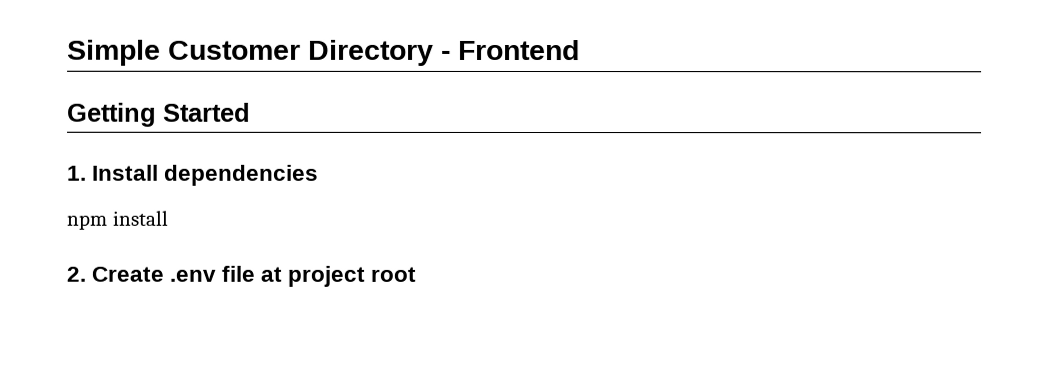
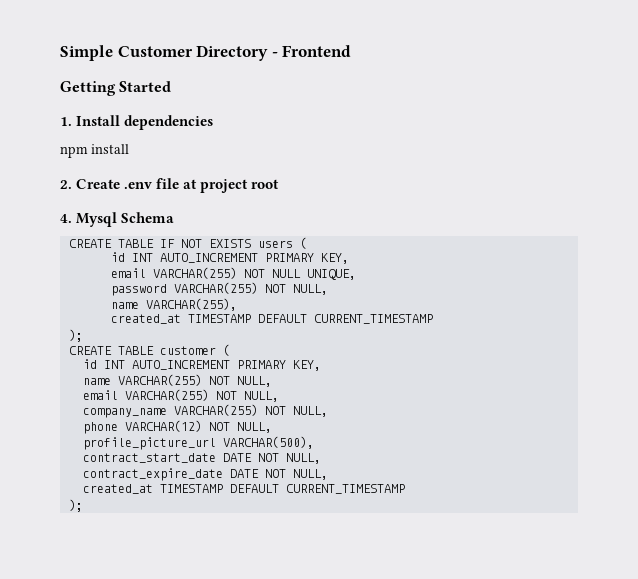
(417, 274) none -> [60,212,175,227] [68,237,307,249] [110,252,349,264] [110,267,356,280] [110,282,328,296] [110,298,237,311] [110,314,433,324] [68,329,83,342] [68,344,230,356] [82,359,321,371] [82,374,272,387] [82,389,279,402] [82,404,328,418] [82,420,272,434] [82,436,314,450] [82,453,321,464] [82,468,328,481] [82,484,405,494] [68,499,83,512] // 4. Mysql Schema // CREATE TABLE IF NOT EXISTS users ( // id INT AUTO_INCREMENT PRIMARY KEY, // email VARCHAR(255) NOT NULL UNIQUE, // password VARCHAR(255) NOT NULL, // name VARCHAR(255), // created_at TIMESTAMP DEFAULT CURRENT_TIMESTAMP // ); // CREATE TABLE customer ( // id INT AUTO_INCREMENT PRIMARY KEY, // name VARCHAR(255) NOT NULL, // email VARCHAR(255) NOT NULL, // company_name VARCHAR(255) NOT NULL, // phone VARCHAR(12) NOT NULL, // profile_picture_url VARCHAR(500), // contract_start_date DATE NOT NULL, // contract_expire_date DATE NOT NULL, // created_at TIMESTAMP DEFAULT CURRENT_TIMESTAMP // );

